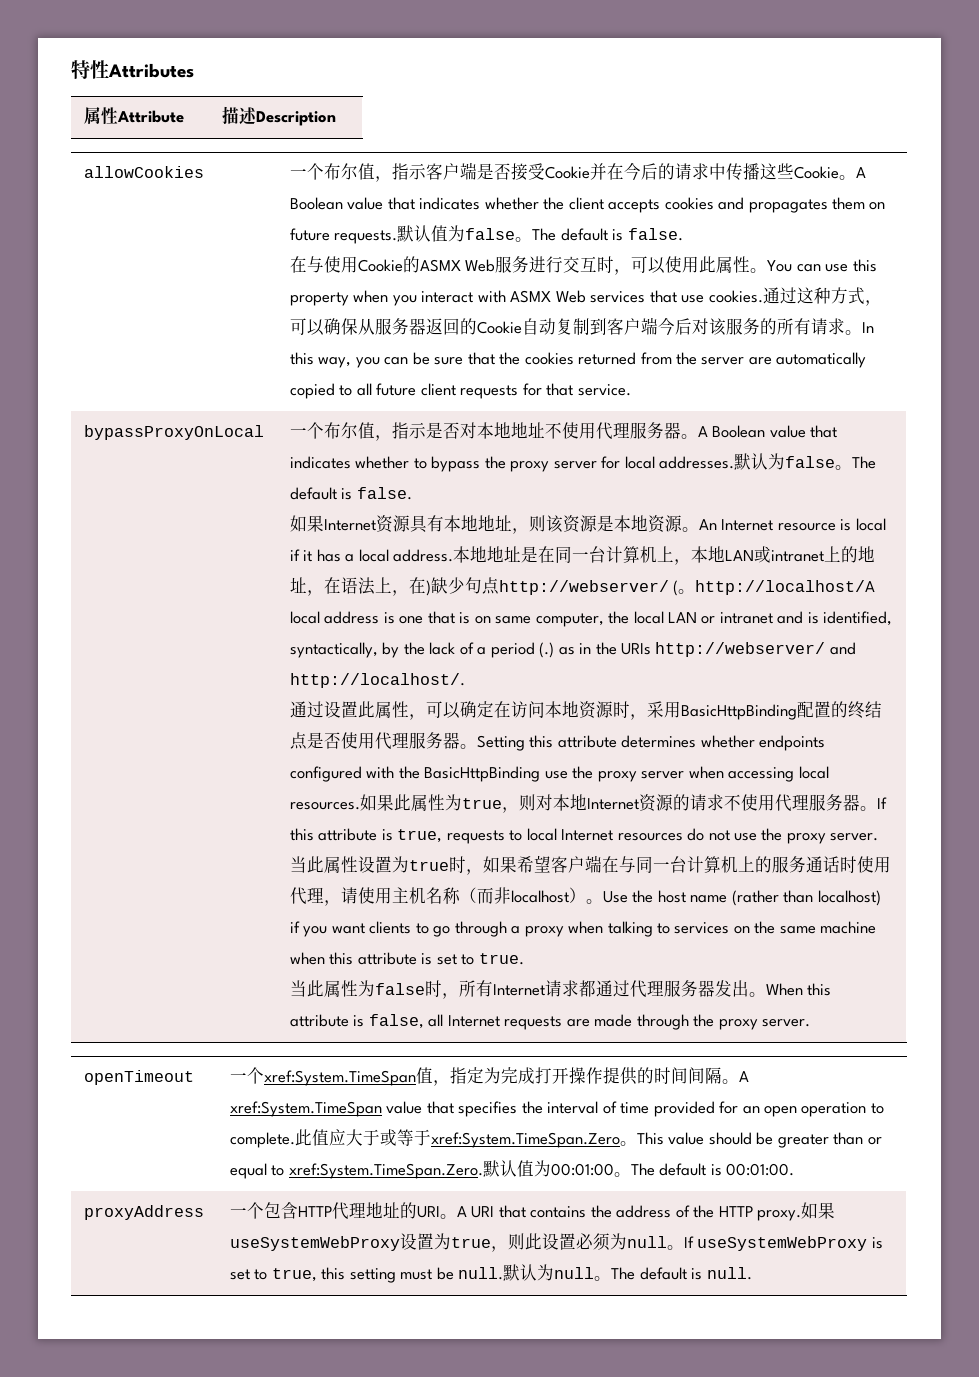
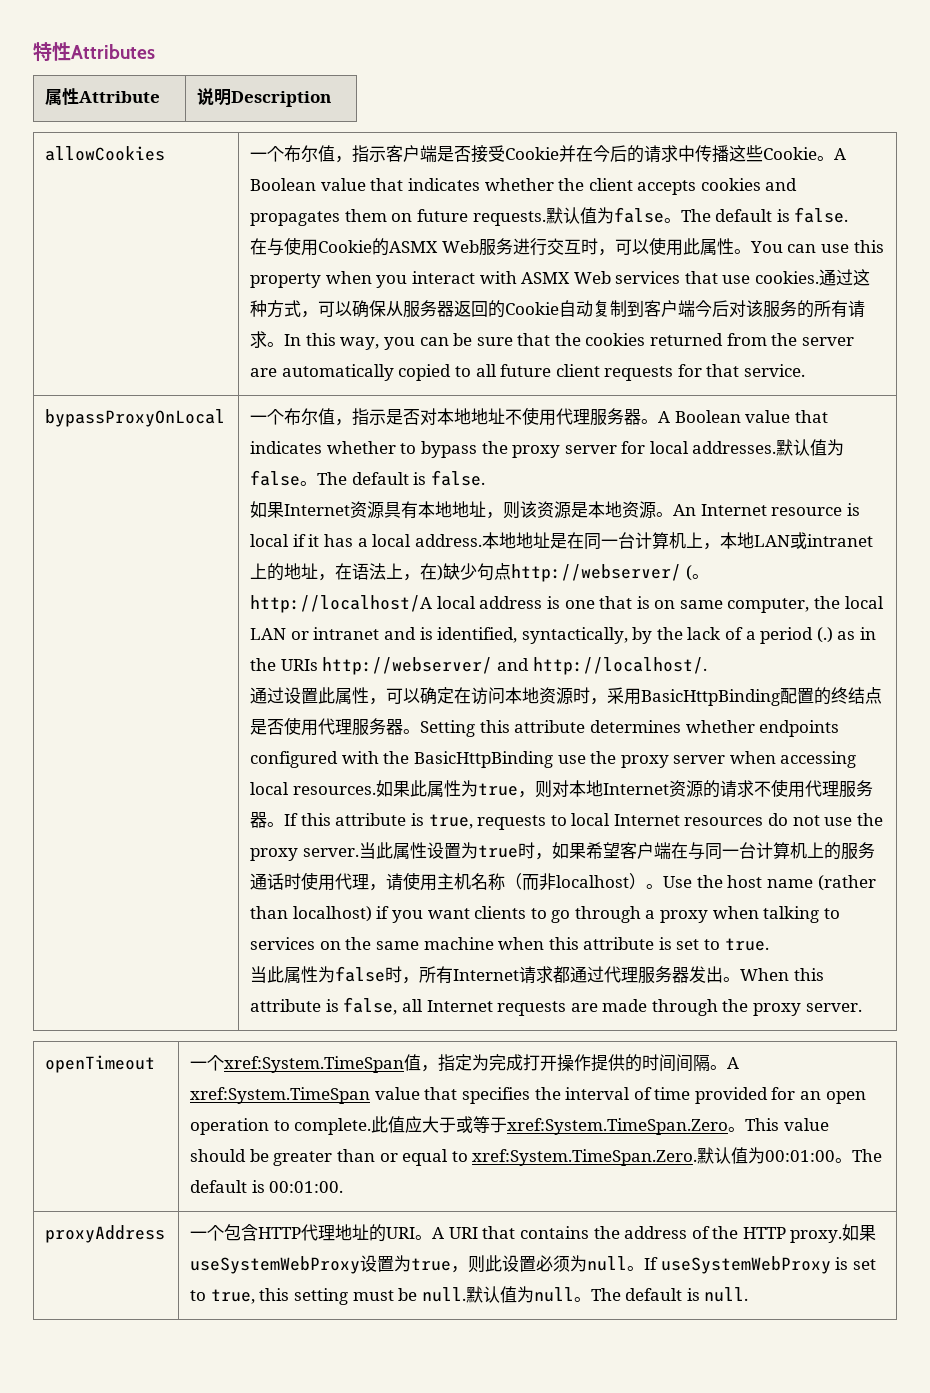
[221,106,257,125] 描述 -> [197,88,232,106] 说明
(769, 461) none -> [810,439,828,456] 值
(538, 1272) none -> [499,1286,517,1303] 值

